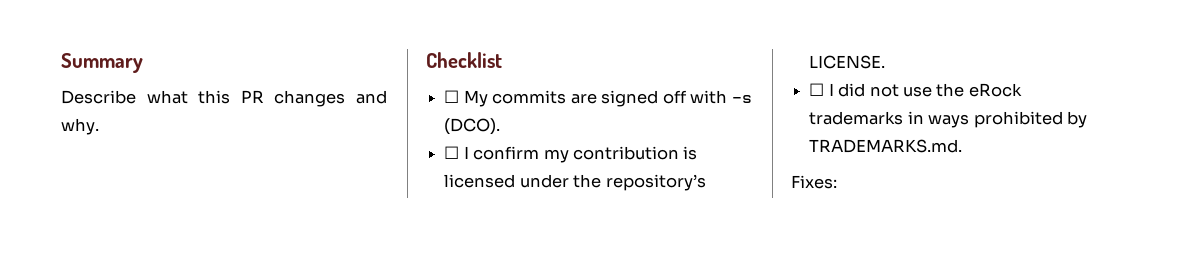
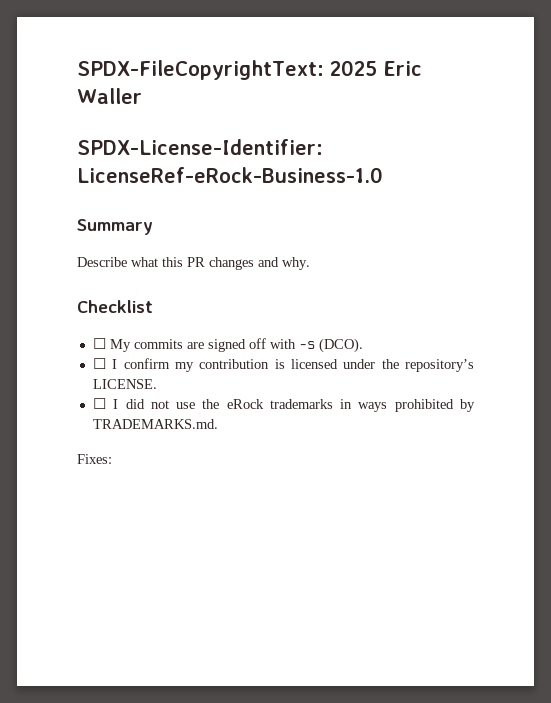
(61, 63) none -> [77,60,422,80] [77,88,142,104] [77,139,323,155] [77,167,383,183] SPDX-FileCopyrightText: 2025 Eric Waller // SPDX-License-Identifier: LicenseRef-eRock-Business-1.0 //

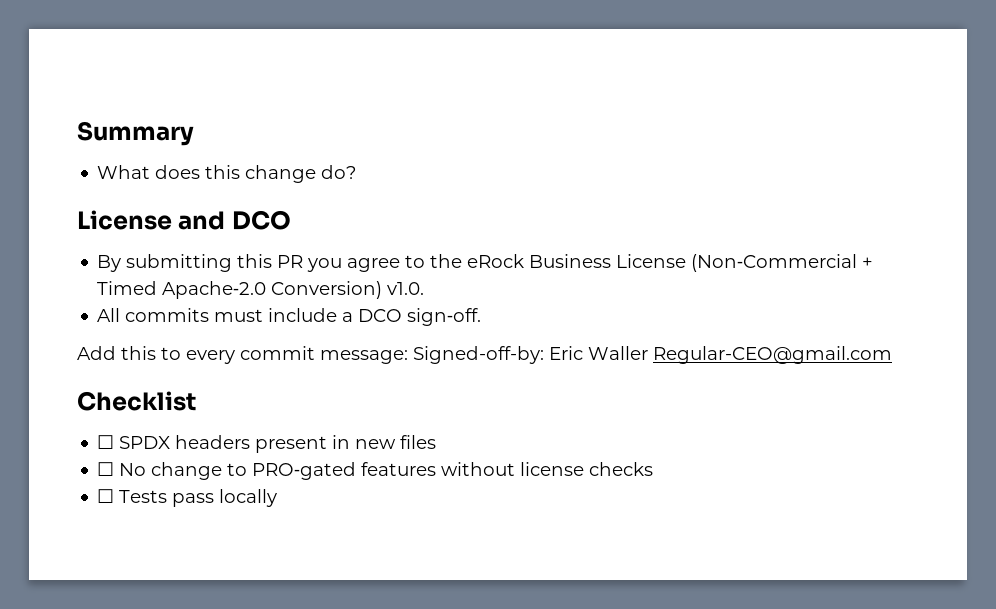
[77,60,422,80] [77,88,142,104] [77,139,323,155] [77,167,383,183] [77,219,153,235] [77,257,310,270] [77,300,153,313] [92,338,363,353] [92,358,475,372] [92,379,157,389] [92,398,475,412] [92,419,218,429] [77,454,112,464] SPDX-FileCopyrightText: 2025 Eric Waller // SPDX-License-Identifier: LicenseRef-eRock-Business-1.0 // Summary // Describe what this PR changes and why. // Checklist // ☐ My commits are signed off with -s (DCO). // ☐ I confirm my contribution is licensed under the repository’s LICENSE. // ☐ I did not use the eRock trademarks in ways prohibited by TRADEMARKS.md. // Fixes: -> [77,121,194,146] [97,165,357,183] [77,210,291,230] [97,254,874,272] [97,281,425,299] [97,308,482,326] [77,346,892,364] [77,391,196,411] [97,435,437,453] [97,462,654,480] [97,489,278,507] Summary // What does this change do? // License and DCO // By submitting this PR you agree to the eRock Business License (Non‑Commercial + Timed Apache‑2.0 Conversion) v1.0. // All commits must include a DCO sign‑off. // Add this to every commit message: Signed-off-by: Eric Waller Regular-CEO@gmail.com // Checklist // ☐ SPDX headers present in new files // ☐ No change to PRO‑gated features without license checks // ☐ Tests pass locally

